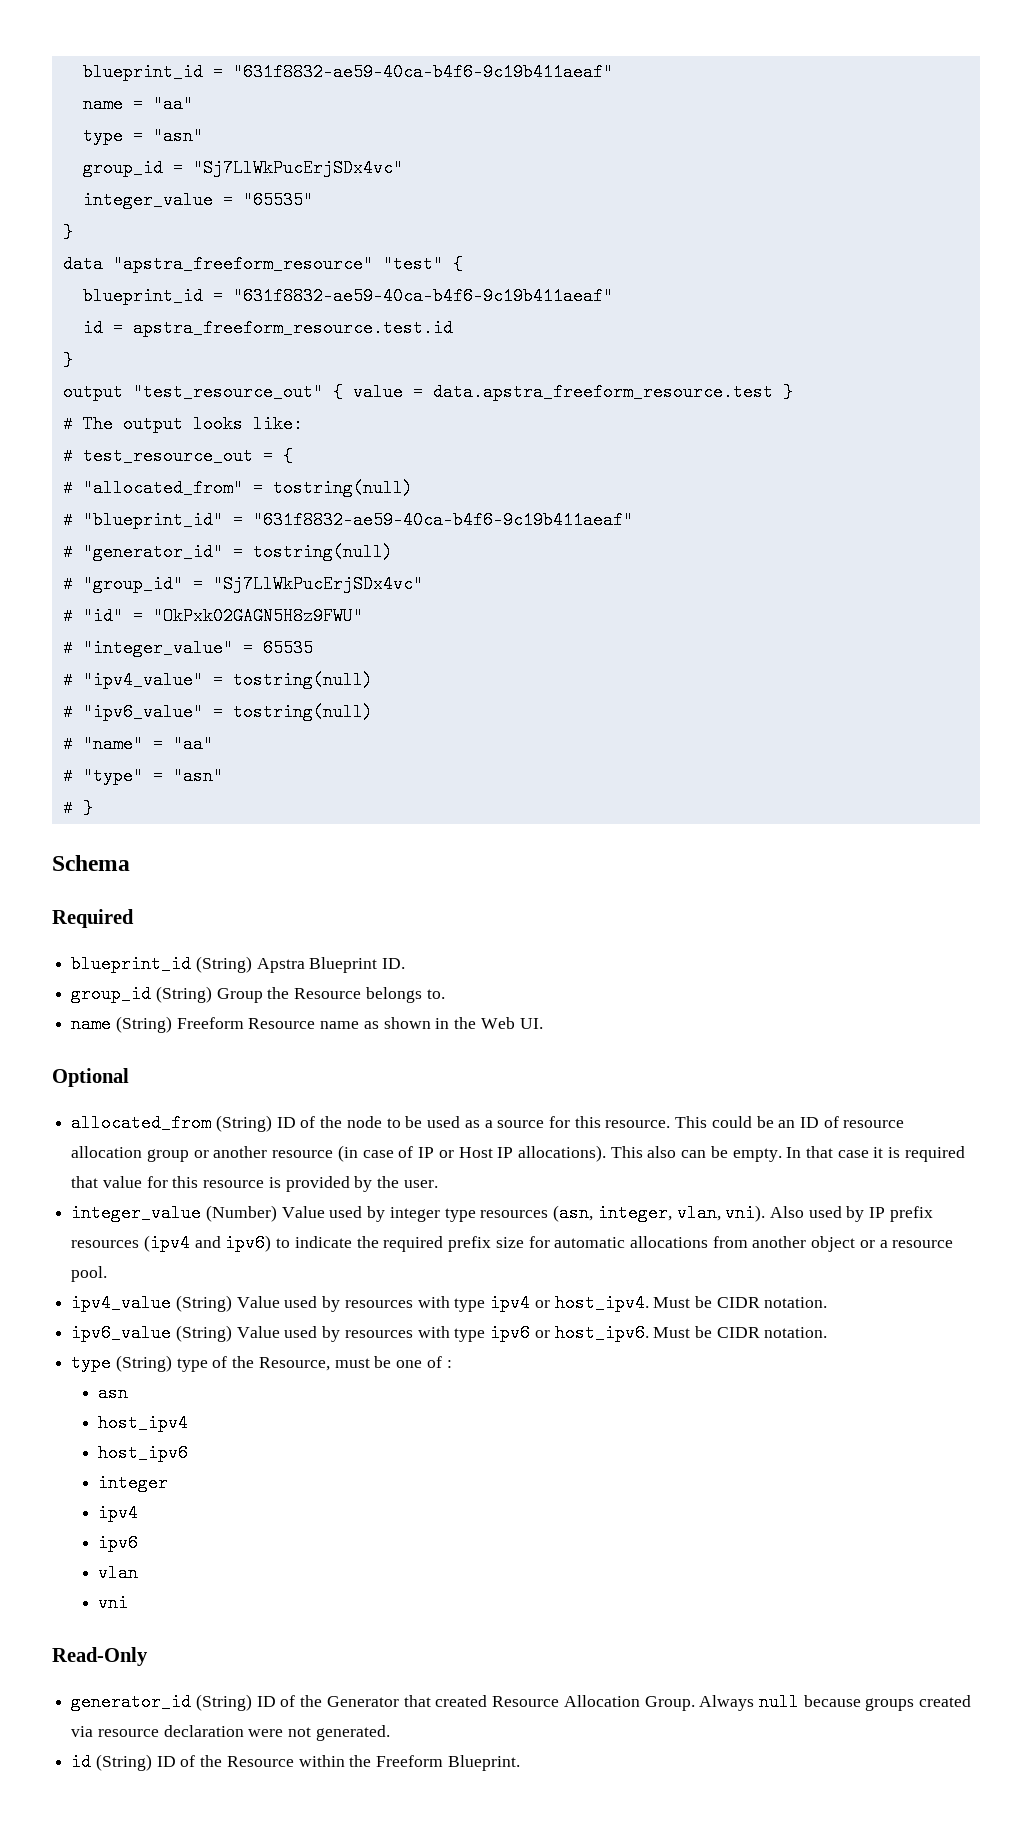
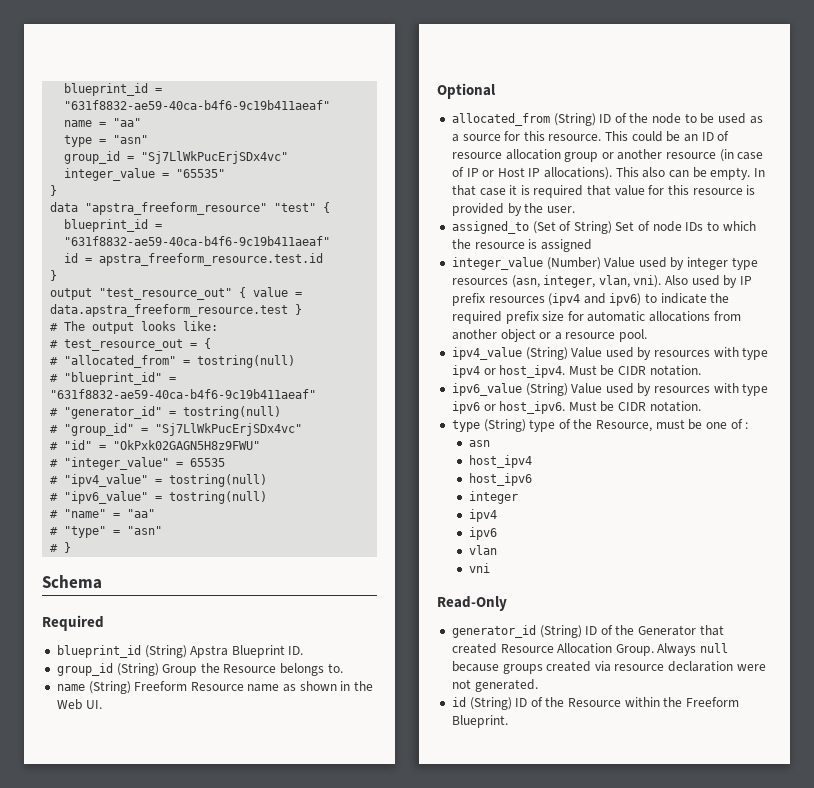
(438, 1184) none -> [451,221,756,234] [451,239,592,252] // assigned_to (Set of String) Set of node IDs to which the resource is assigned

